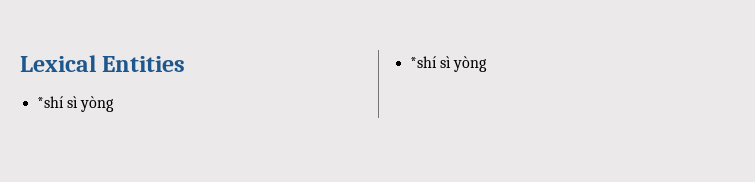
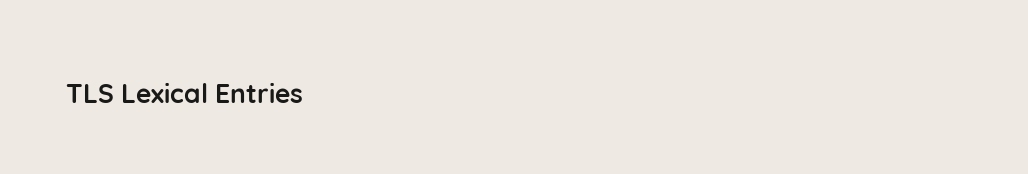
[20,55,186,72] [37,96,115,112] [410,56,488,72] Lexical Entities // *shí sì yòng // *shí sì yòng -> [66,82,304,103] TLS Lexical Entries

